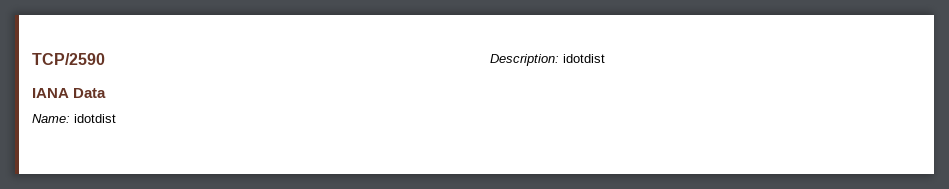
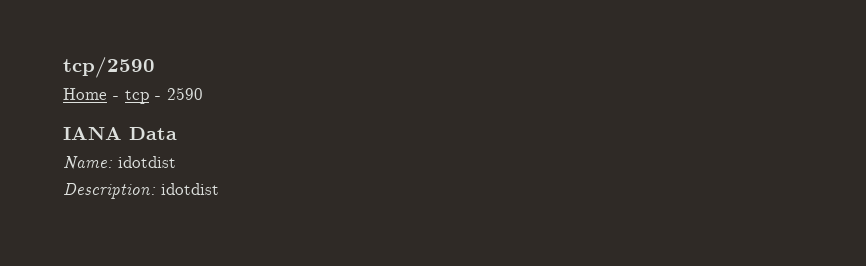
[32,53,105,65] TCP/2590 -> [63,57,155,78] [63,87,203,104] tcp/2590 // Home - tcp - 2590

